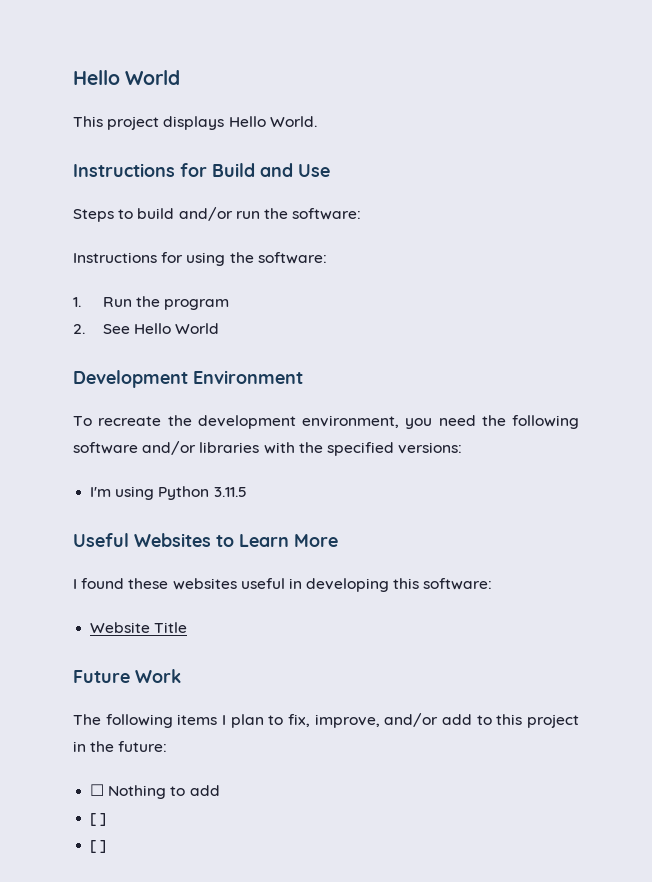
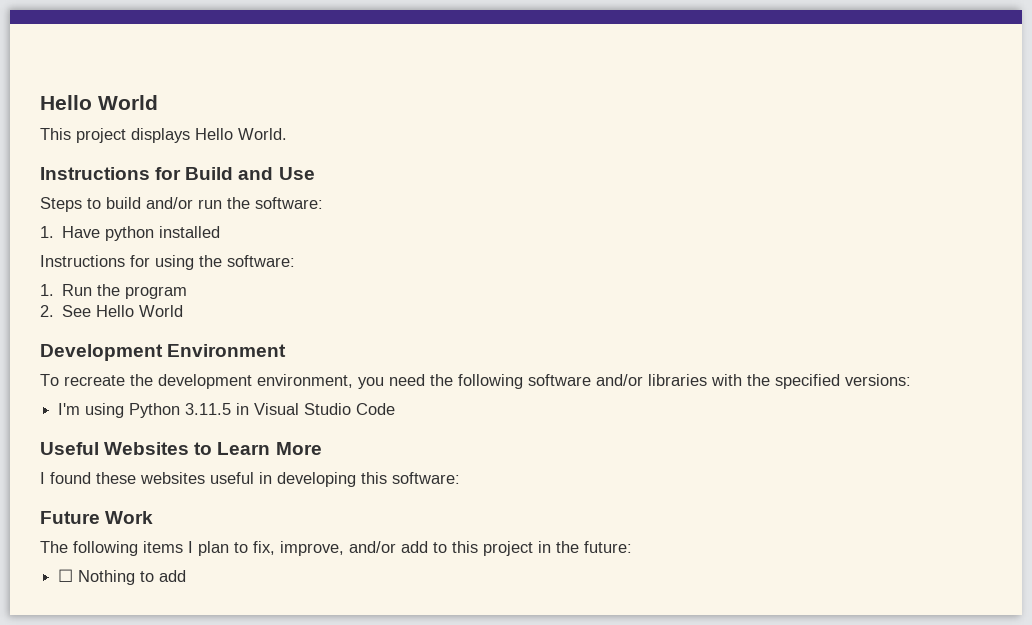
(362, 214) none -> [40,226,221,241] // 1. Have python installed
(247, 492) none -> [236,403,396,415] in Visual Studio Code
[90,622,188,633] // Website Title -> (460, 478) none
[90,813,107,826] [90,840,107,853] // [ ] // [ ] -> (187, 576) none

